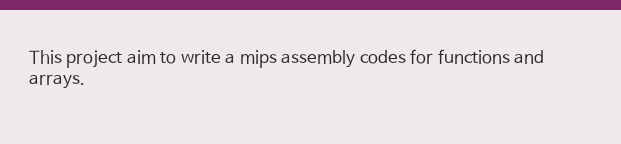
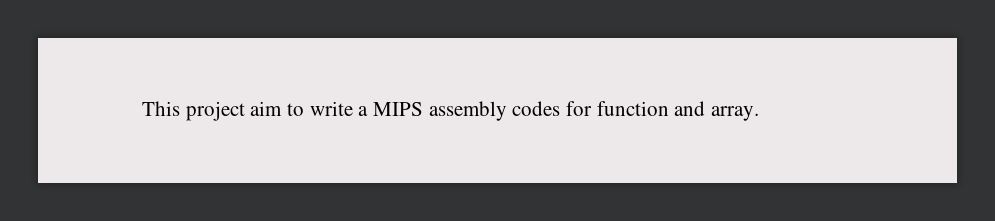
[239,50,277,68] mips -> [373,102,424,116] MIPS
[437,49,545,64] [29,74,85,89] functions and arrays. -> [596,101,760,121] function and array.

